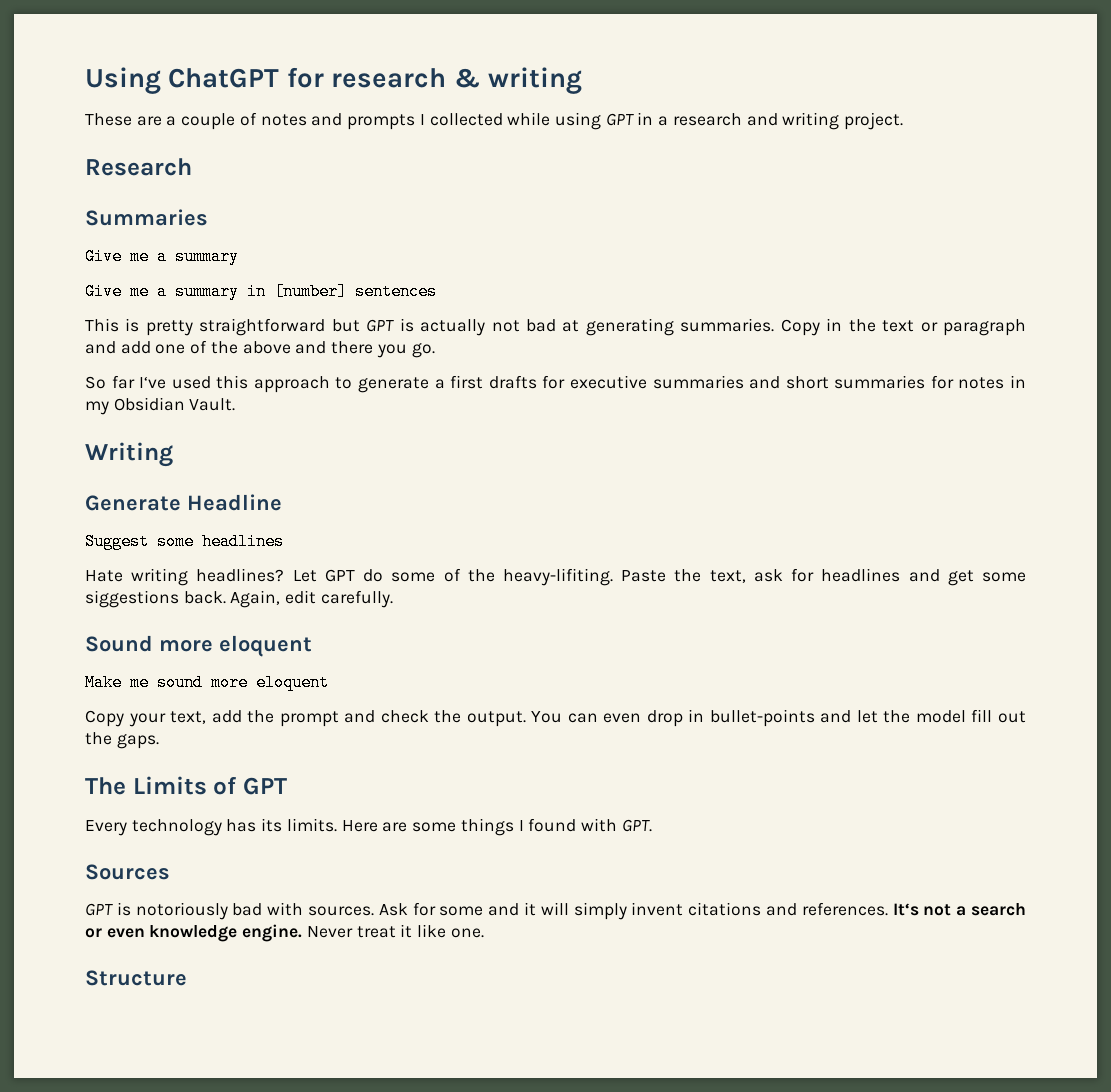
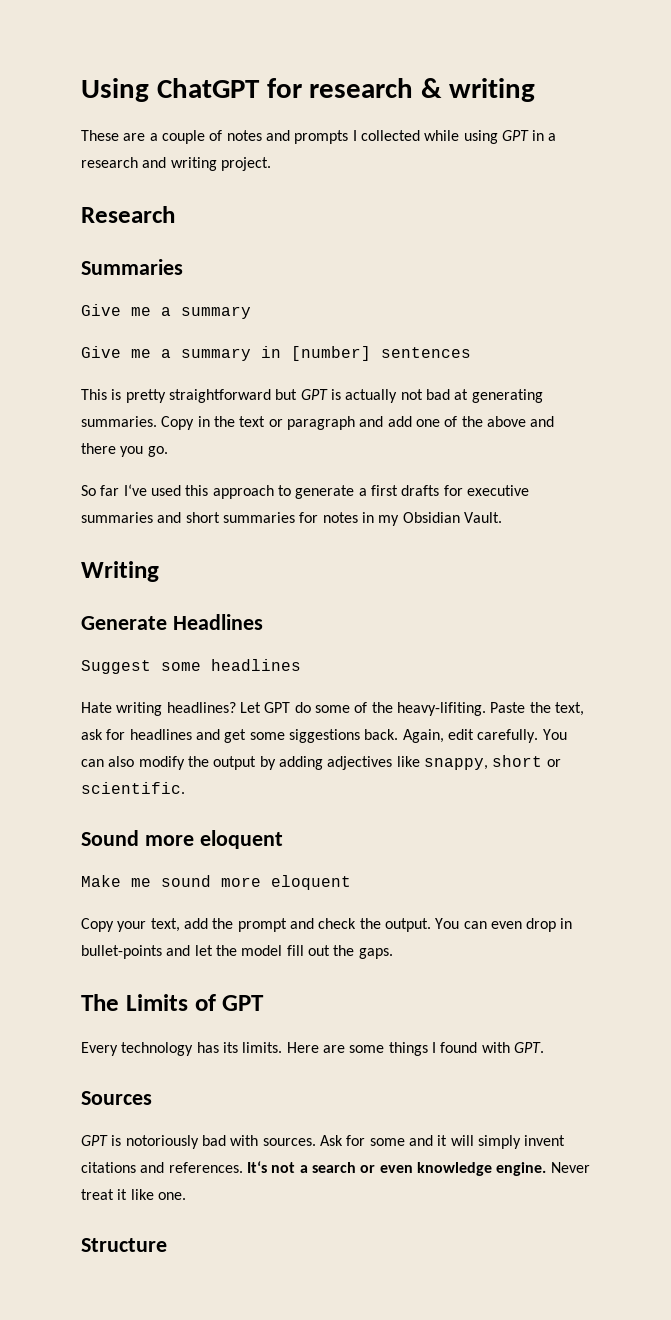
[187,494,282,511] Headline -> [172,614,263,630] Headlines
(393, 599) none -> [542,729,567,740] [81,755,561,770] [81,782,185,794] You can also modify the output by adding adjectives like snappy, short or scientific.

